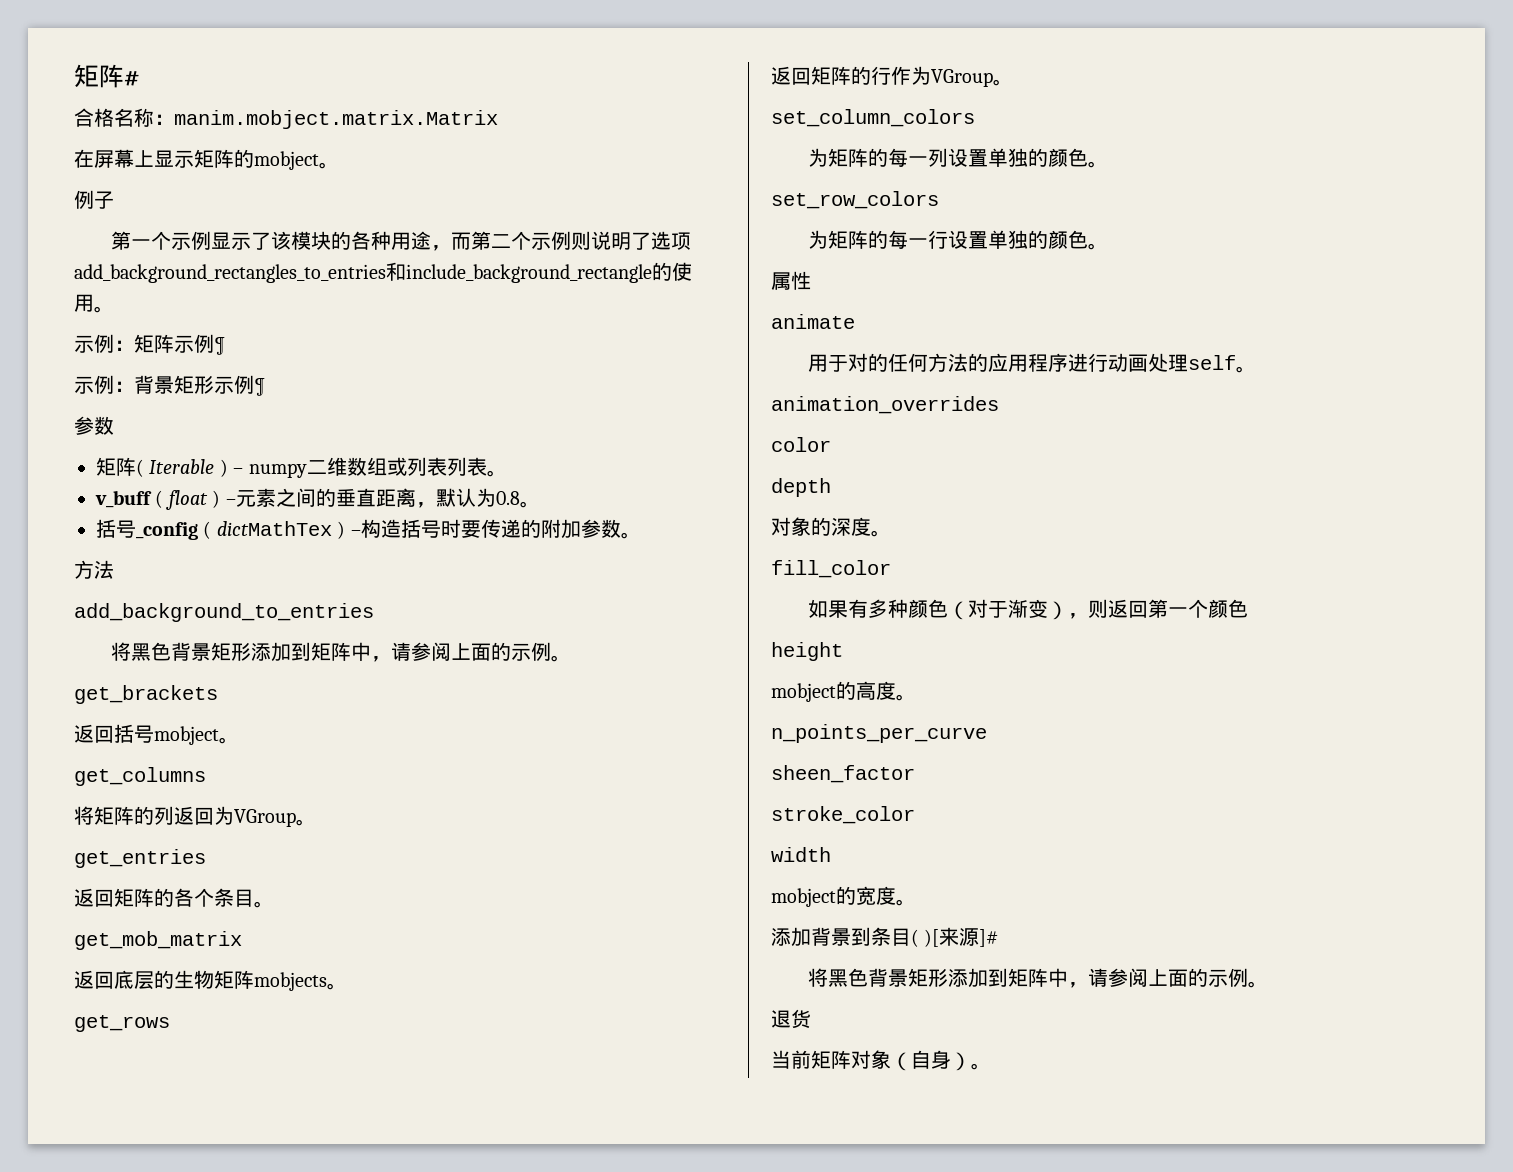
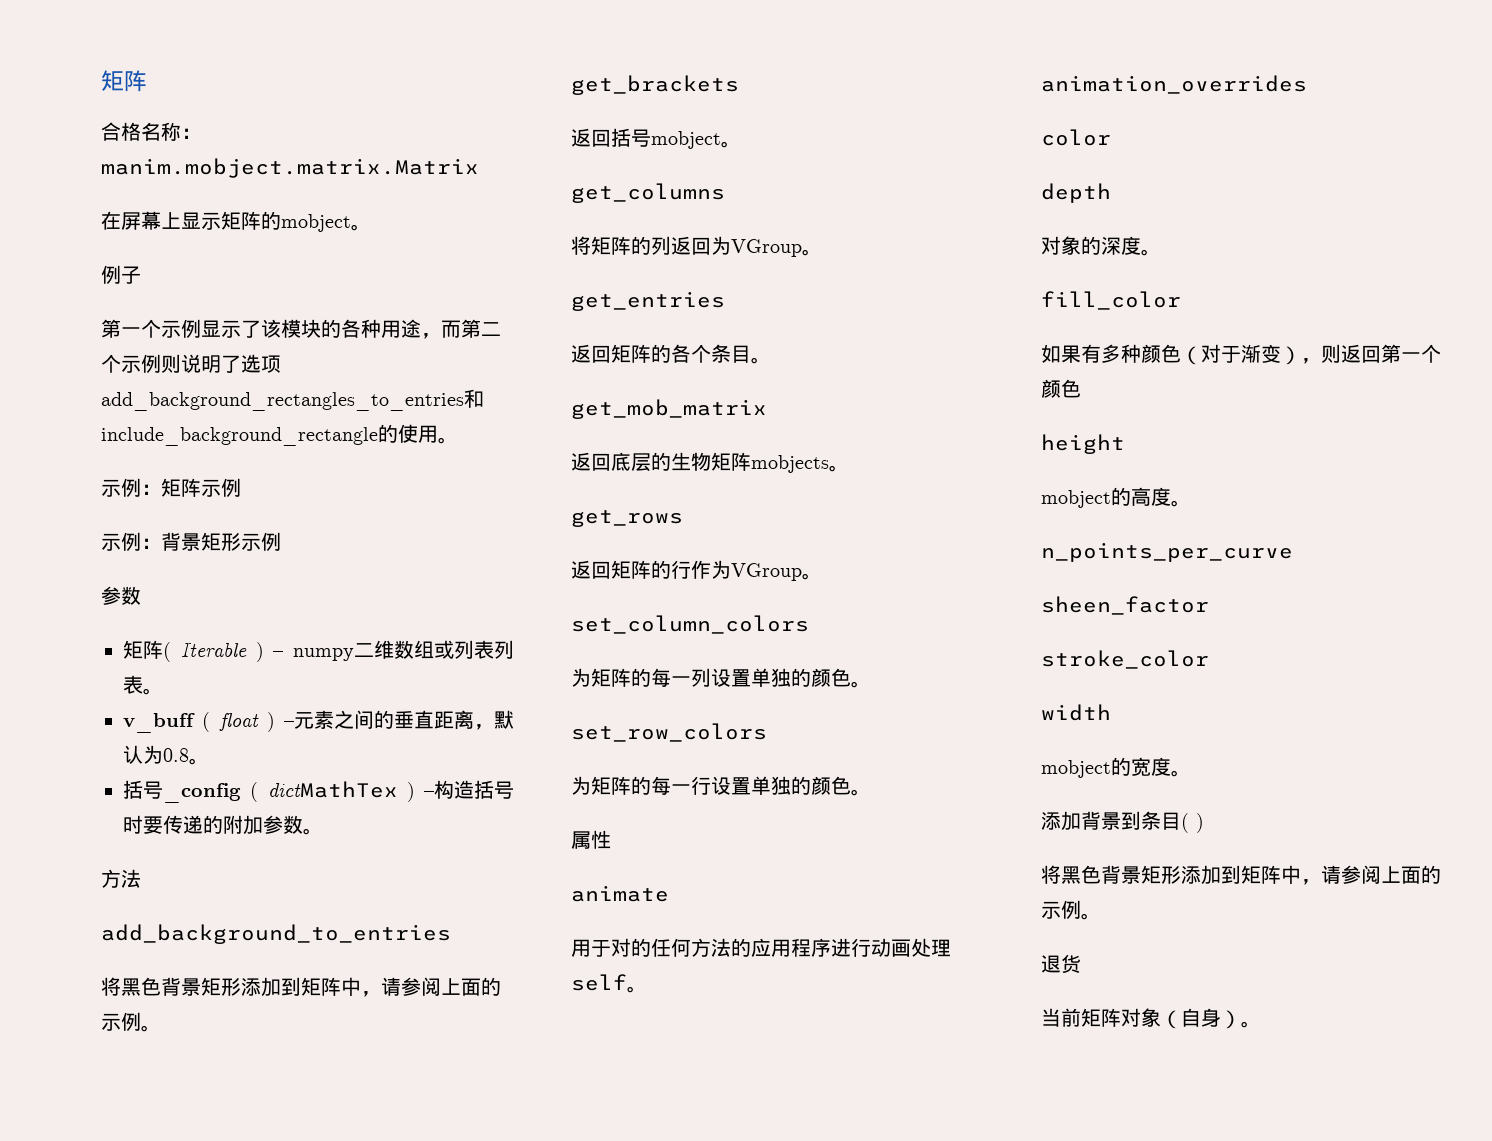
[74,64,139,88] 矩阵# -> [101,70,147,92] 矩阵
[214,337,226,355] ¶ -> (241, 487) none
[254,378,266,396] ¶ -> (281, 541) none
[924,927,999,947] )[来源]# -> [1196,813,1204,833] )

